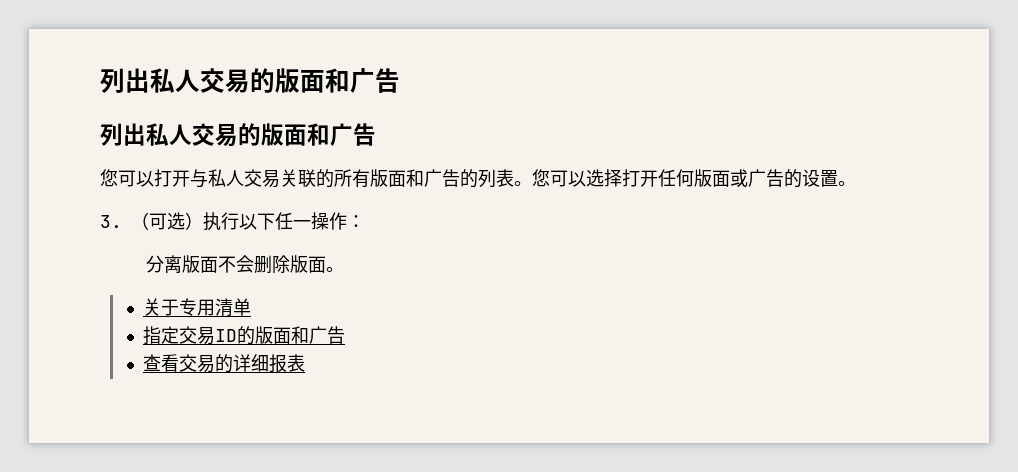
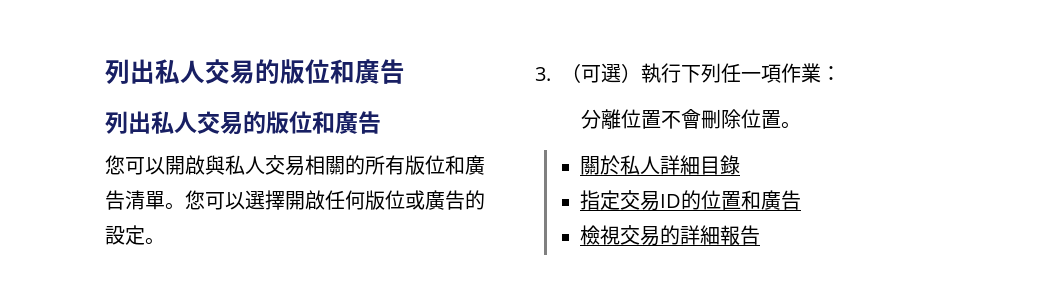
[100,68,375,93] 列出私人交易的版面和广 -> [105,59,380,84] 列出私人交易的版位和廣
[284,123,353,146] 面和广 -> [289,111,358,134] 位和廣
[154,169,316,188] 打开与私人交易关联 -> [165,155,345,176] 開啟與私人交易相關
[388,169,856,188] [100,212,365,231] [146,255,345,274] [142,298,251,317] 面和广告的列表。您可以选择打开任何版面或广告的设置。 // 3.（可选）执行以下任一操作： // 分离版面不会删除版面。 // 关于专用清单 -> [425,155,485,175] [105,190,485,210] [105,225,165,245] [535,63,841,83] [580,109,801,129] [579,155,740,175] 位和廣告清單。您可以選擇開啟任何版位或廣告的設定。 // 3.（可選）執行下列任一項作業： // 分離位置不會刪除位置。 // 關於私人詳細目錄
[254,326,345,344] [142,354,305,373] 版面和广告 // 查看交易的详细报表 -> [700,190,801,210] [579,225,760,246] 位置和廣告 // 檢視交易的詳細報告

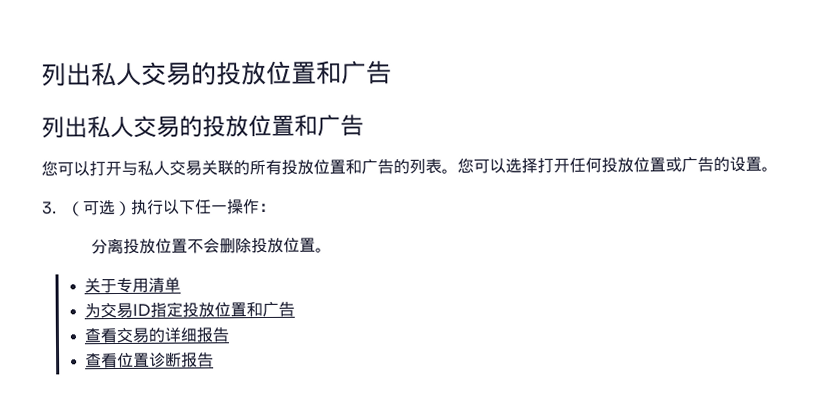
[105,59,380,84] 列出私人交易的版位和廣 -> [41,60,367,87] 列出私人交易的投放位置和广
[266,111,358,134] 版位和廣 -> [202,114,341,138] 投放位置和广
[165,155,485,176] [105,190,485,210] [105,225,165,245] [535,63,841,83] [580,109,801,129] [579,155,740,175] [579,190,801,211] [579,225,740,246] 開啟與私人交易相關的所有版位和廣告清單。您可以選擇開啟任何版位或廣告的設定。 // 3.（可選）執行下列任一項作業： // 分離位置不會刪除位置。 // 關於私人詳細目錄 // 指定交易ID的位置和廣告 // 檢視交易的詳細報 -> [89,156,778,177] [42,199,276,217] [91,237,333,255] [84,276,182,294] [84,301,296,319] [84,327,230,344] [85,352,199,369] 打开与私人交易关联的所有投放位置和广告的列表。您可以选择打开任何投放位置或广告的设置。 // 3.（可选）执行以下任一操作： // 分离投放位置不会删除投放位置。 // 关于专用清单 // 为交易ID指定投放位置和广告 // 查看交易的详细报告 // 查看位置诊断报

